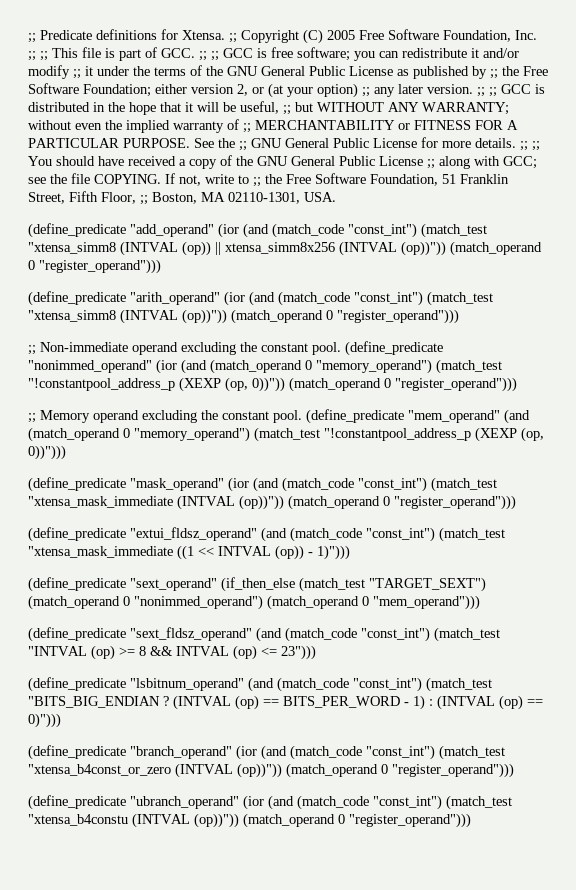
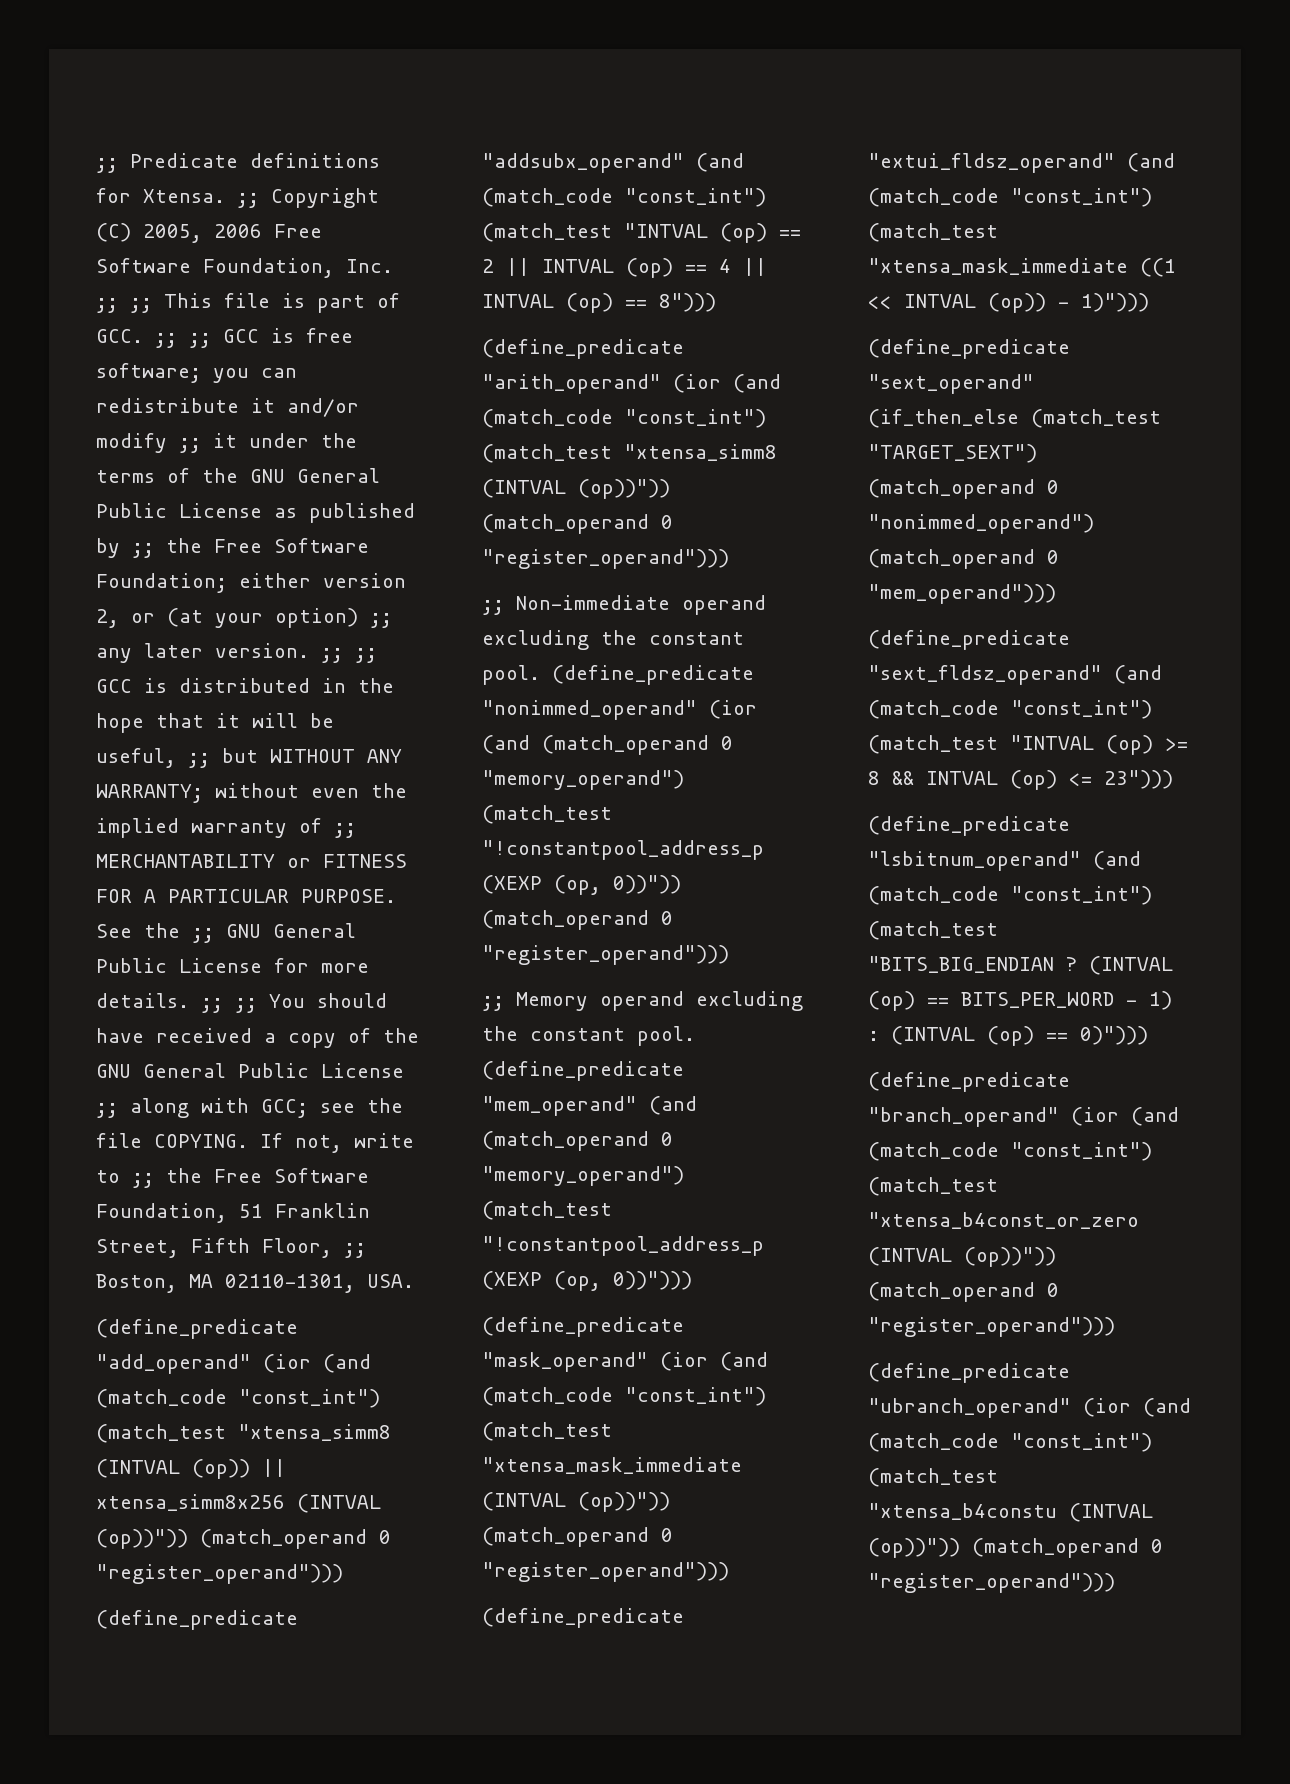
[327,30,355,40] 2005 -> [143,224,262,243] 2005, 2006
(161, 266) none -> [96,1610,298,1630] [482,153,744,173] [482,188,766,207] [482,223,801,243] [482,258,767,278] [482,293,716,313] // (define_predicate "addsubx_operand" (and (match_code "const_int") (match_test "INTVAL (op) == 2 || INTVAL (op) == 4 || INTVAL (op) == 8")))

